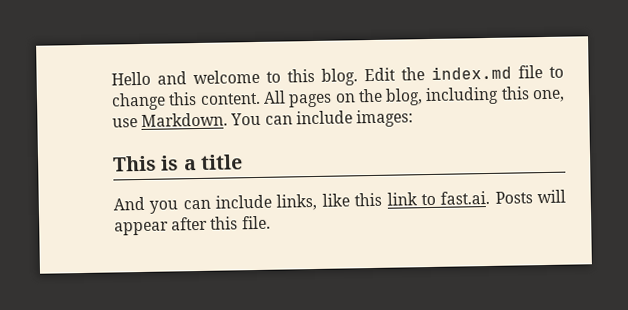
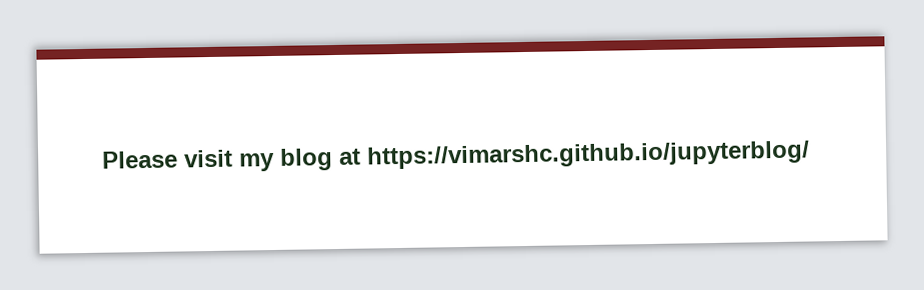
[111,65,564,86] [111,86,566,111] [112,109,413,128] [112,154,243,172] [113,189,566,214] [114,215,271,236] Hello and welcome to this blog. Edit the index.md file to change this content. All pages on the blog, including this one, use Markdown. You can include images: // This is a title // And you can include links, like this link to fast.ai. Posts will appear after this file. -> [102,140,810,172] Please visit my blog at https://vimarshc.github.io/jupyterblog/

